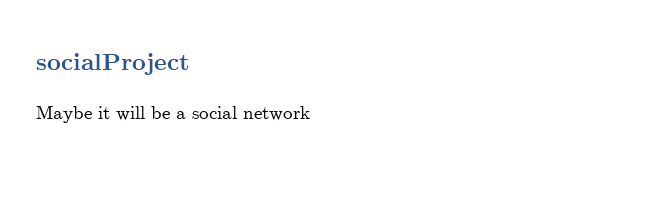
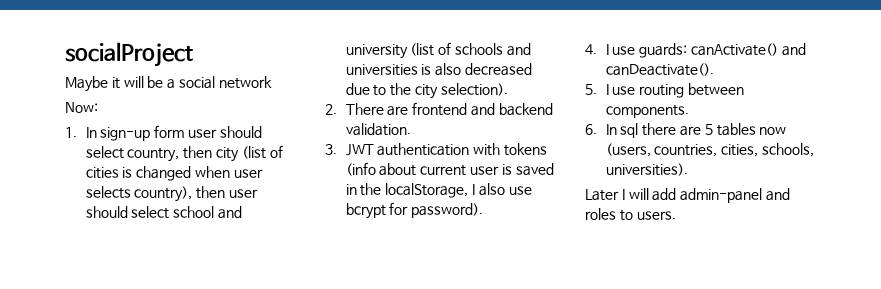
(310, 113) none -> [65,102,98,113] [65,125,262,141] [85,145,283,162] [85,166,263,181] [85,186,259,202] [85,206,243,219] [345,42,531,59] [345,63,533,76] [345,83,508,99] [325,102,553,116] [345,123,411,136] [325,143,548,156] [345,162,554,176] [345,183,532,198] [345,202,484,219] [585,43,806,58] [605,63,714,76] [585,83,745,98] [605,105,689,118] [585,123,787,138] [605,143,815,157] [605,163,688,176] [585,188,790,203] [585,208,676,221] // Now: // 1. In sign-up form user should select country, then city (list of cities is changed when user selects country), then user should select school and university (list of schools and universities is also decreased due to the city selection). // 2. There are frontend and backend validation. // 3. JWT authentication with tokens (info about current user is saved in the localStorage, I also use bcrypt for password). // 4. I use guards: canActivate() and canDeactivate(). // 5. I use routing between components. // 6. In sql there are 5 tables now (users, countries, cities, schools, universities). // Later I will add admin-panel and roles to users.

